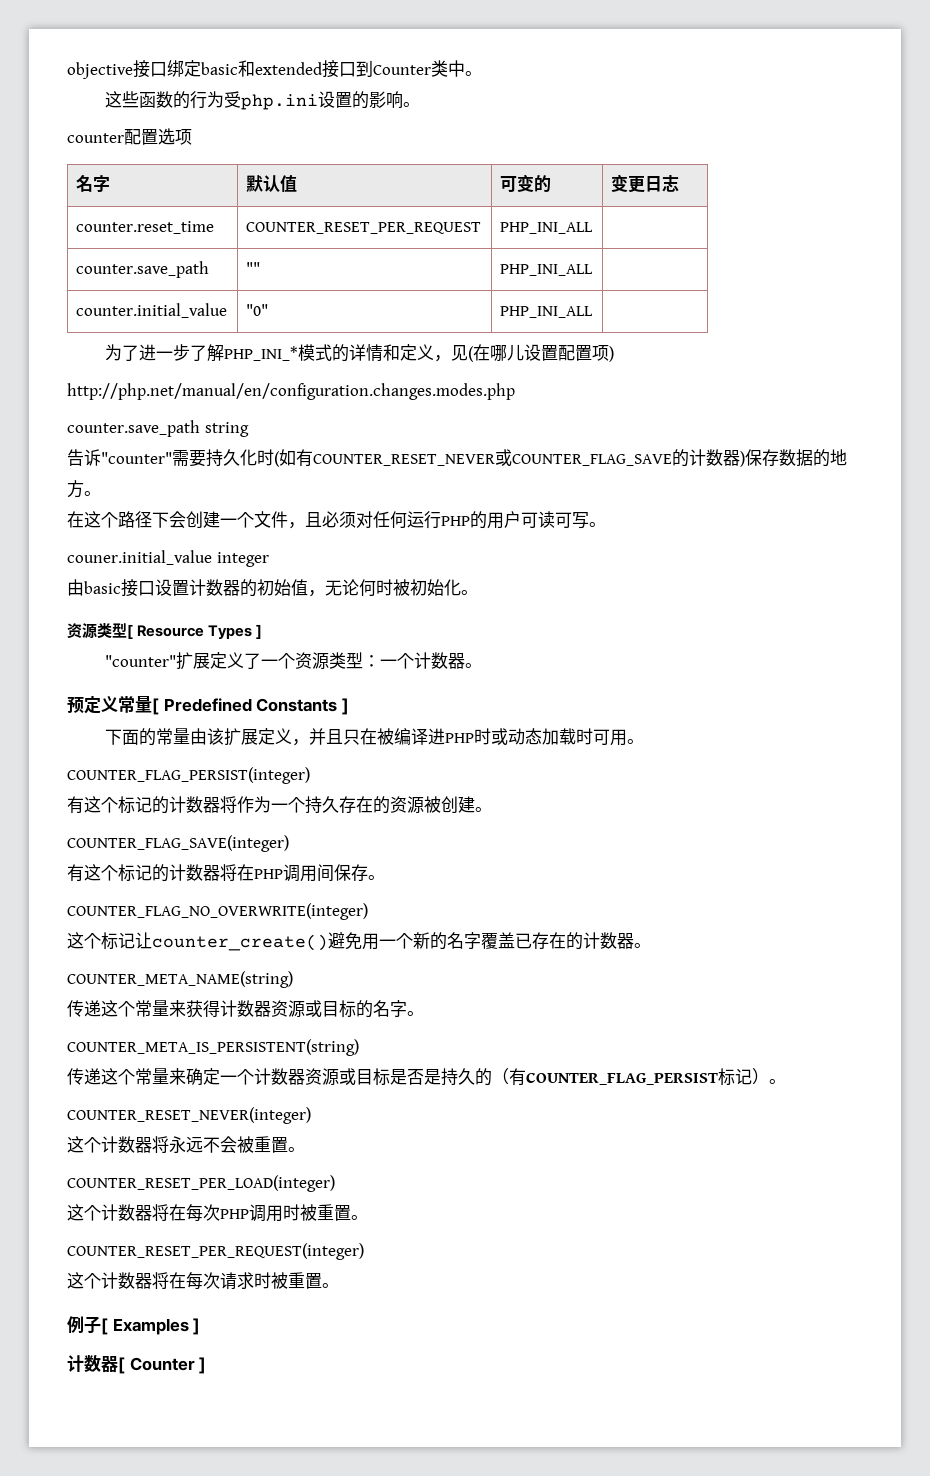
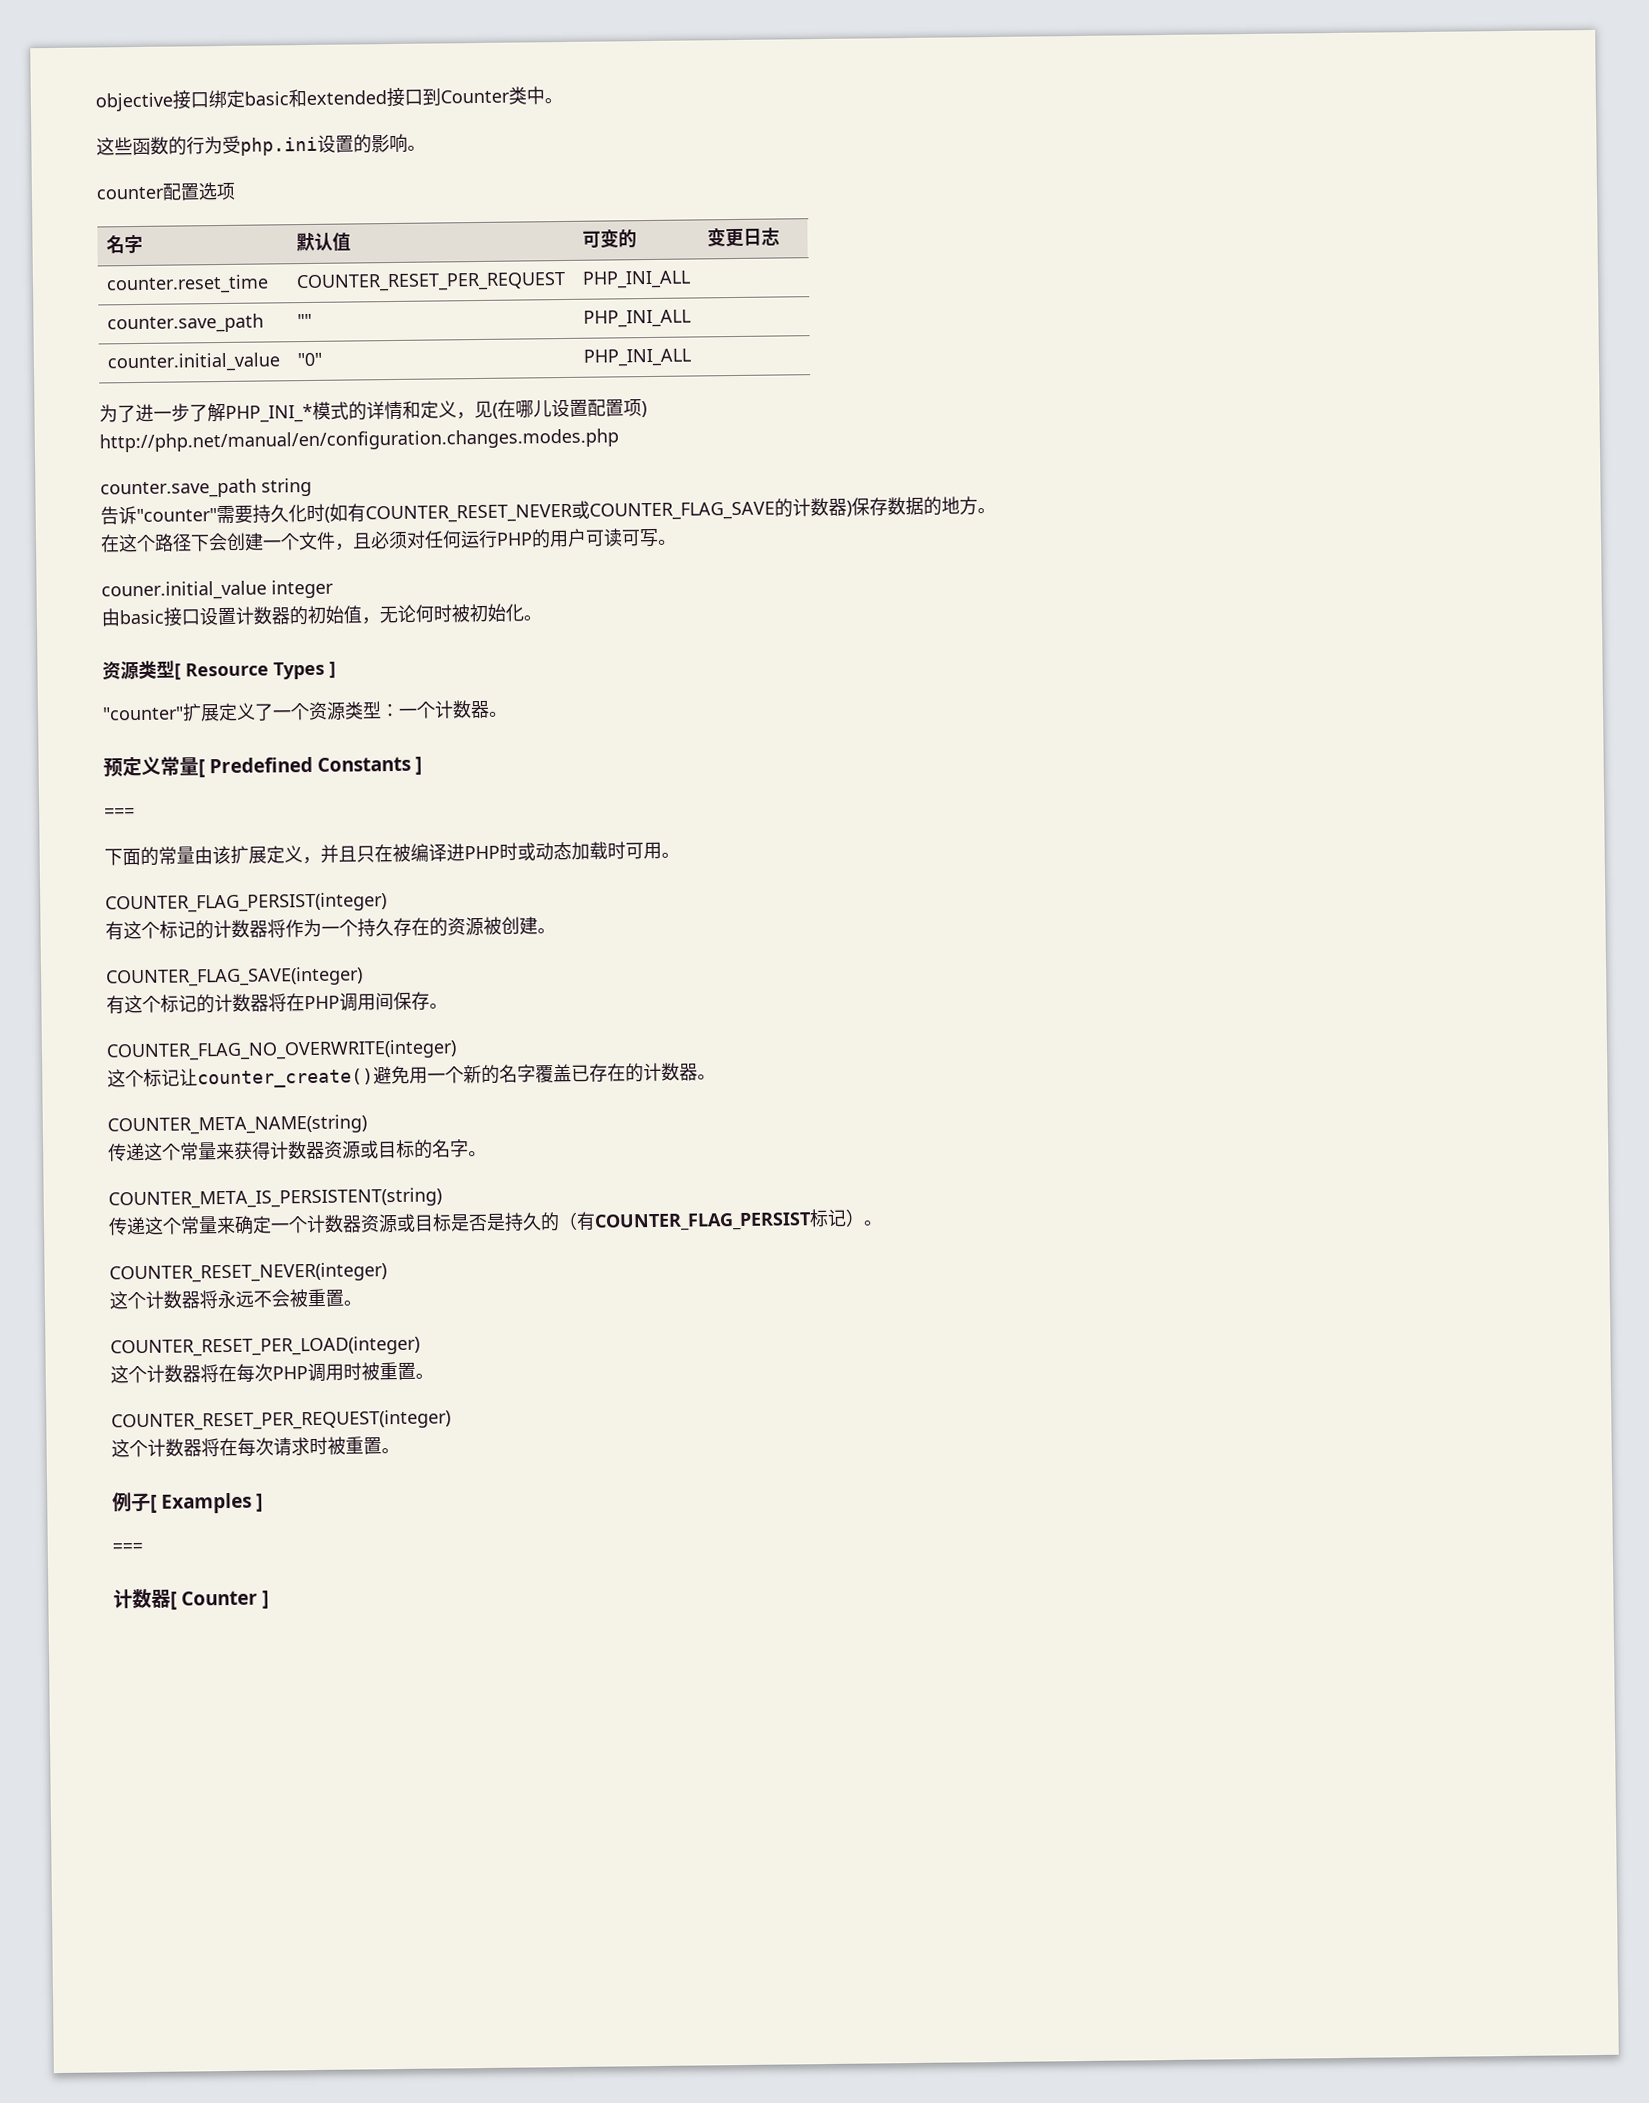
(349, 706) none -> [104,807,135,818] // ===
(201, 1326) none -> [112,1542,143,1553] // ===

